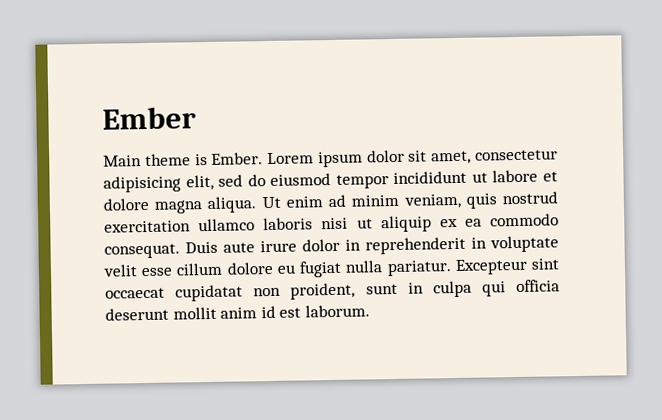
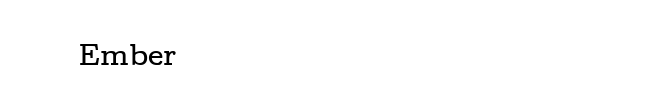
[103,149,558,168] [103,169,558,193] [103,191,558,214] [104,213,559,233] [104,235,559,259] [103,258,559,278] [105,279,560,302] [105,304,370,321] // Main theme is Ember. Lorem ipsum dolor sit amet, consectetur adipisicing elit, sed do eiusmod tempor incididunt ut labore et dolore magna aliqua. Ut enim ad minim veniam, quis nostrud exercitation ullamco laboris nisi ut aliquip ex ea commodo consequat. Duis aute irure dolor in reprehenderit in voluptate velit esse cillum dolore eu fugiat nulla pariatur. Excepteur sint occaecat cupidatat non proident, sunt in culpa qui officia deserunt mollit anim id est laborum. -> (177, 54) none

